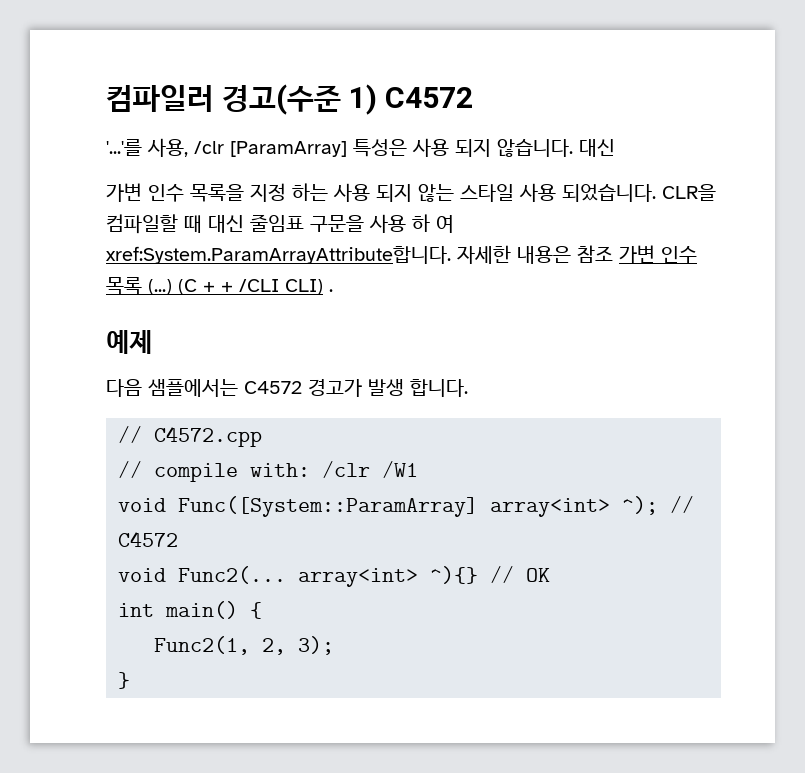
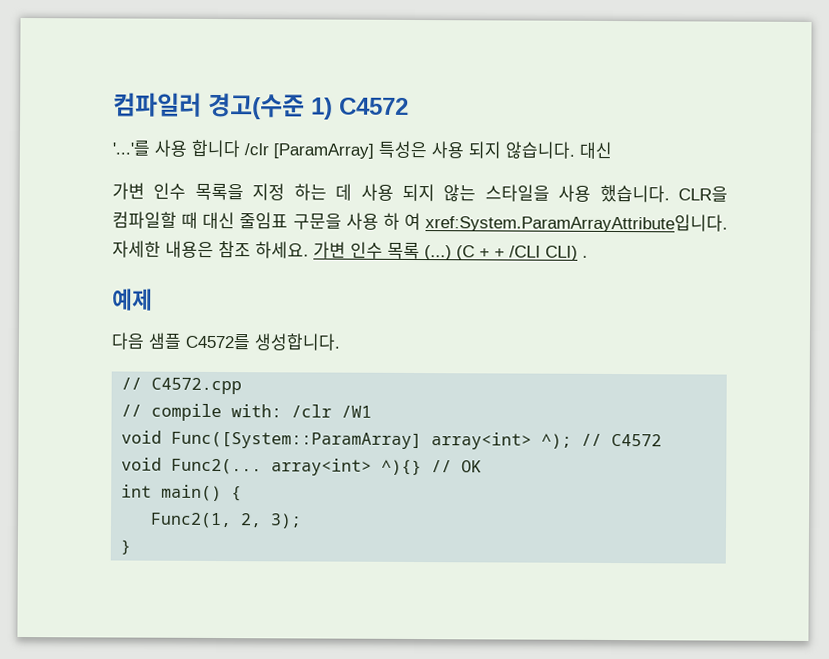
[147,138,188,157] 사용, -> [154,139,240,158] 사용 합니다
(328, 192) none -> [335,183,353,201] 데
[460,183,656,202] 스타일 사용 되었습니다. -> [484,184,670,203] 스타일을 사용 했습니다.
[106,246,451,264] xref:System.ParamArrayAttribute합니다. -> [425,213,728,233] xref:System.ParamArrayAttribute입니다.
(613, 254) none -> [255,241,309,259] 하세요.
[148,379,468,397] 샘플에서는 C4572 경고가 발생 합니다. -> [148,332,340,351] 샘플 C4572를 생성합니다.

